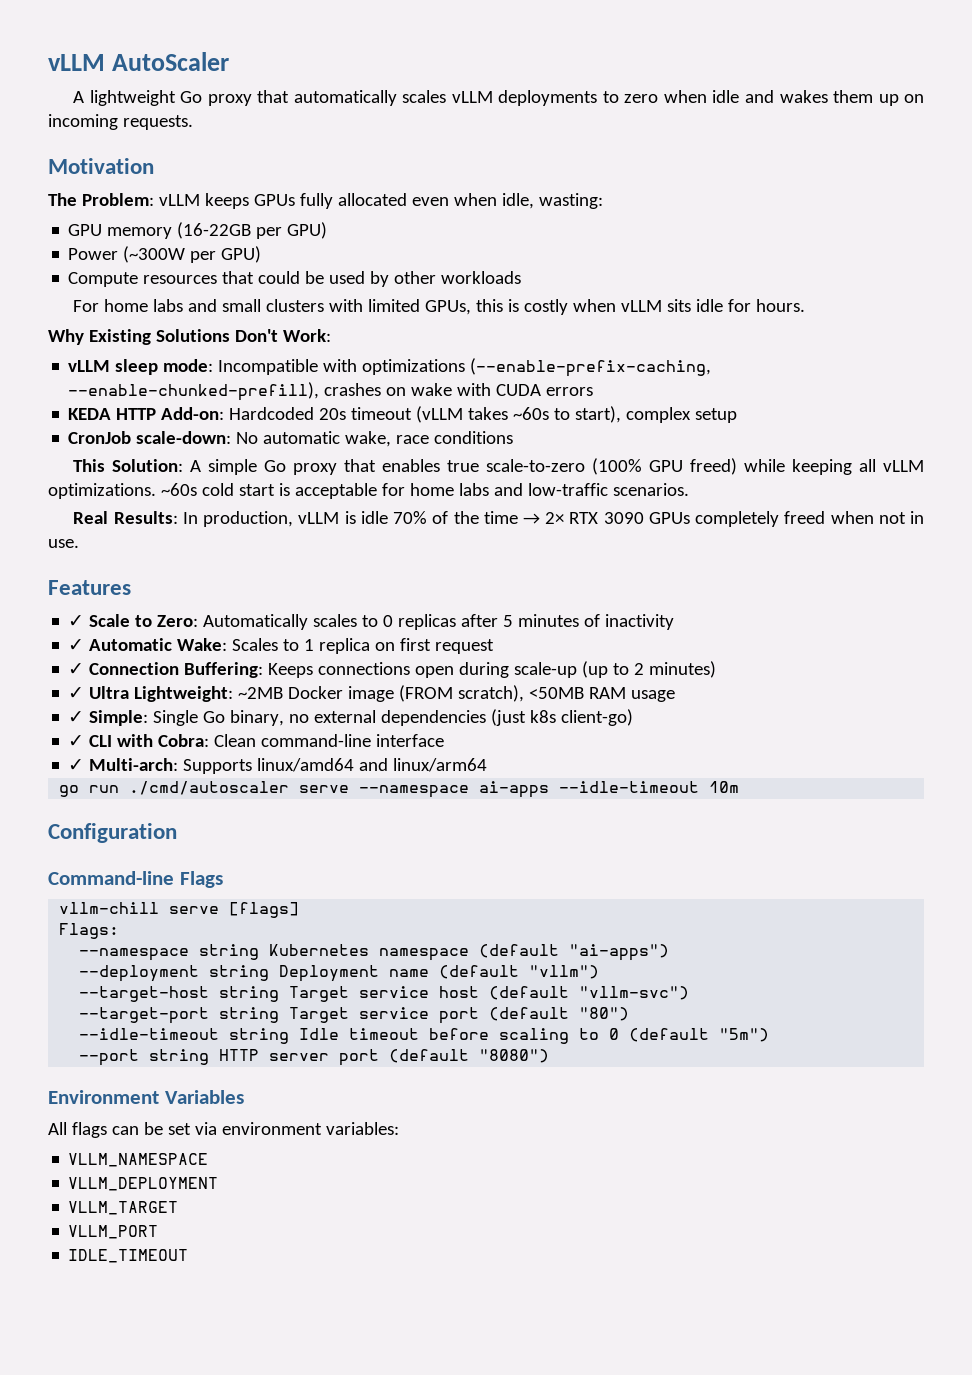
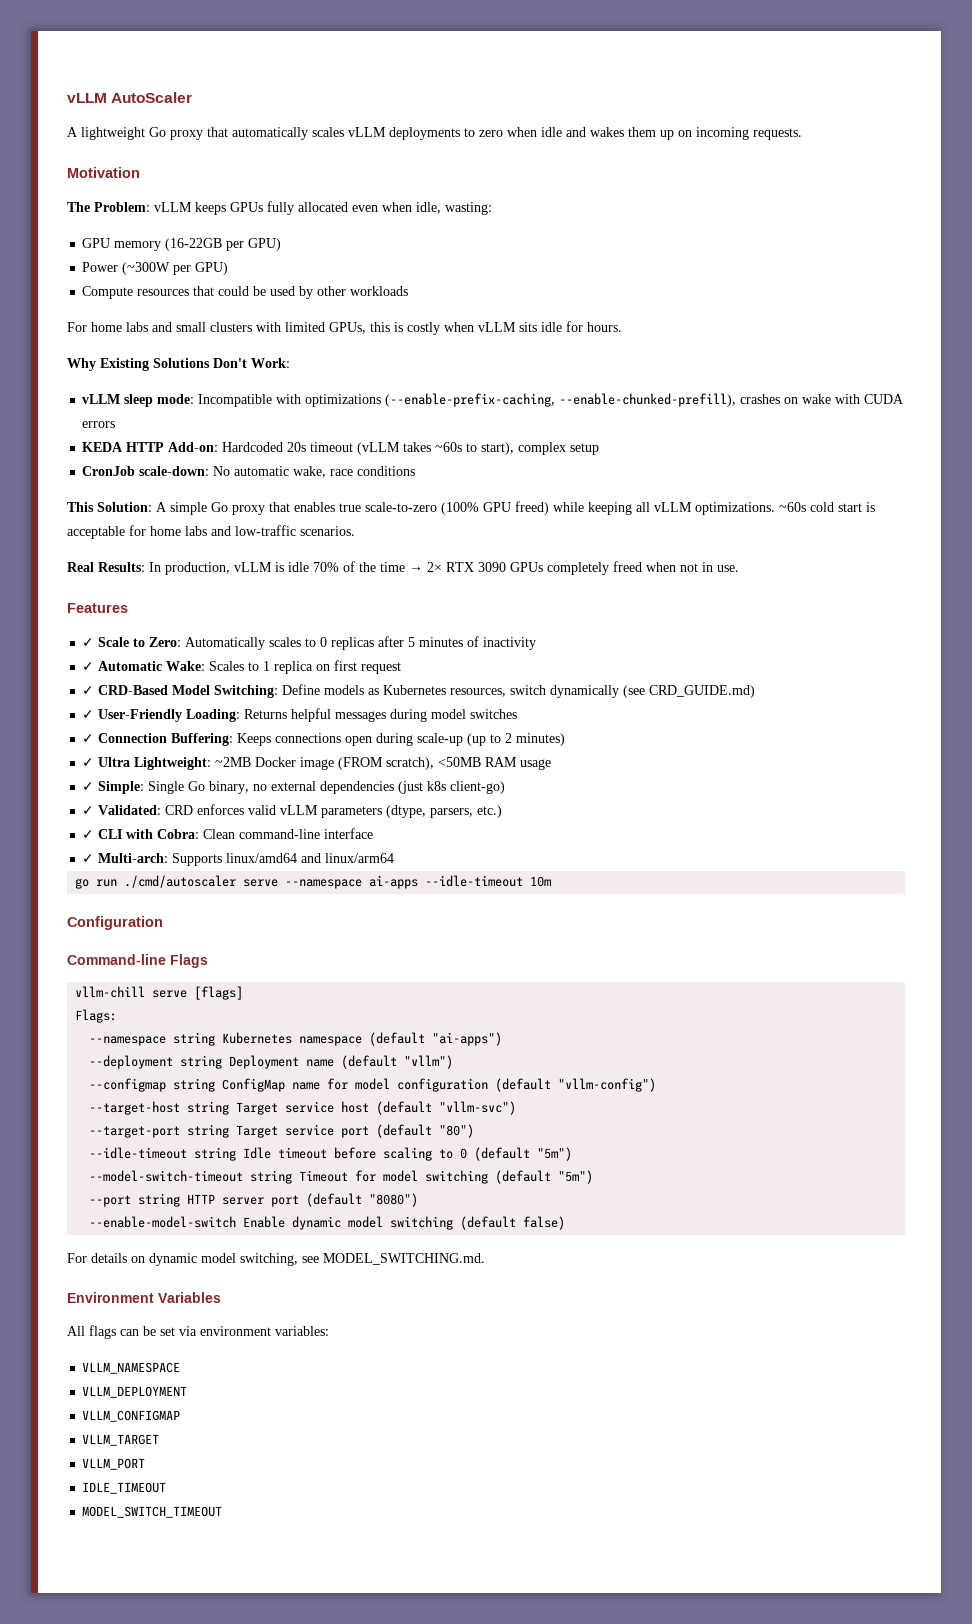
(495, 646) none -> [82,684,756,698] [82,708,518,722] // ✓ CRD-Based Model Switching: Define models as Kubernetes resources, switch dynamically (see CRD_GUIDE.md) // ✓ User-Friendly Loading: Returns helpful messages during model switches
(634, 717) none -> [82,804,503,818] // ✓ Validated: CRD enforces valid vLLM parameters (dtype, parsers, etc.)
(600, 972) none -> [89,1078,657,1092] // --configmap string ConfigMap name for model configuration (default "vllm-config")
(770, 1035) none -> [89,1170,594,1184] // --model-switch-timeout string Timeout for model switching (default "5m")
(550, 1056) none -> [89,1216,566,1230] [67,1253,485,1266] // --enable-model-switch Enable dynamic model switching (default false) // For details on dynamic model switching, see MODEL_SWITCHING.md.
(219, 1184) none -> [82,1410,181,1422] // VLLM_CONFIGMAP
(189, 1256) none -> [82,1506,223,1518] // MODEL_SWITCH_TIMEOUT

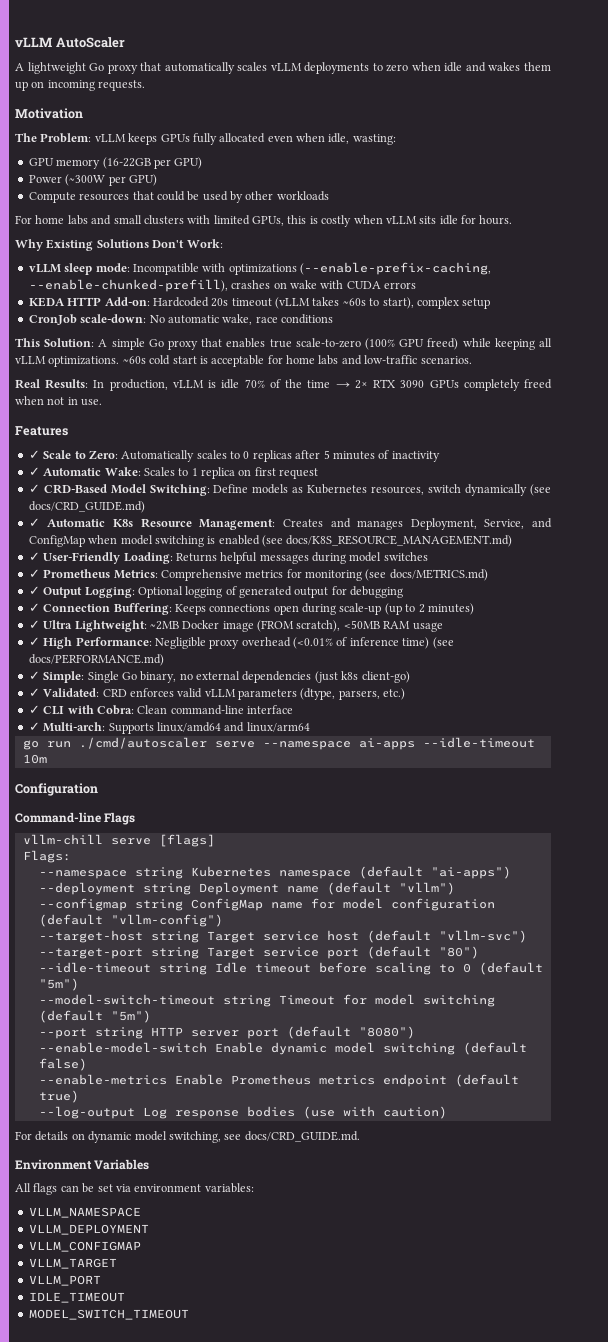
[649,685,756,698] CRD_GUIDE.md) -> [28,501,145,513] [28,518,552,530] [28,535,513,547] docs/CRD_GUIDE.md) // ✓ Automatic K8s Resource Management: Creates and manages Deployment, Service, and ConfigMap when model switching is enabled (see docs/K8S_RESOURCE_MANAGEMENT.md)
(518, 714) none -> [28,569,488,581] [28,586,404,598] // ✓ Prometheus Metrics: Comprehensive metrics for monitoring (see docs/METRICS.md) // ✓ Output Logging: Optional logging of generated output for debugging
(552, 764) none -> [28,637,454,649] [28,654,164,666] // ✓ High Performance: Negligible proxy overhead (<0.01% of inference time) (see docs/PERFORMANCE.md)
(566, 1223) none -> [38,1074,519,1087] [38,1090,79,1103] [38,1106,447,1119] // --enable-metrics Enable Prometheus metrics endpoint (default true) // --log-output Log response bodies (use with caution)
[323,1253,485,1265] MODEL_SWITCHING.md. -> [244,1131,360,1142] docs/CRD_GUIDE.md.

